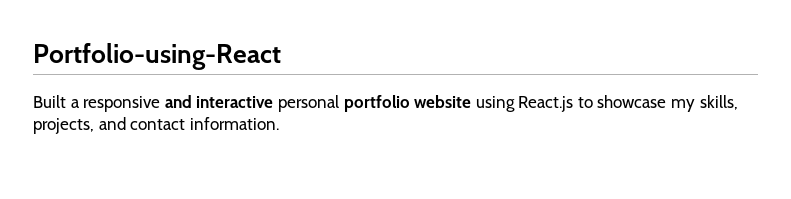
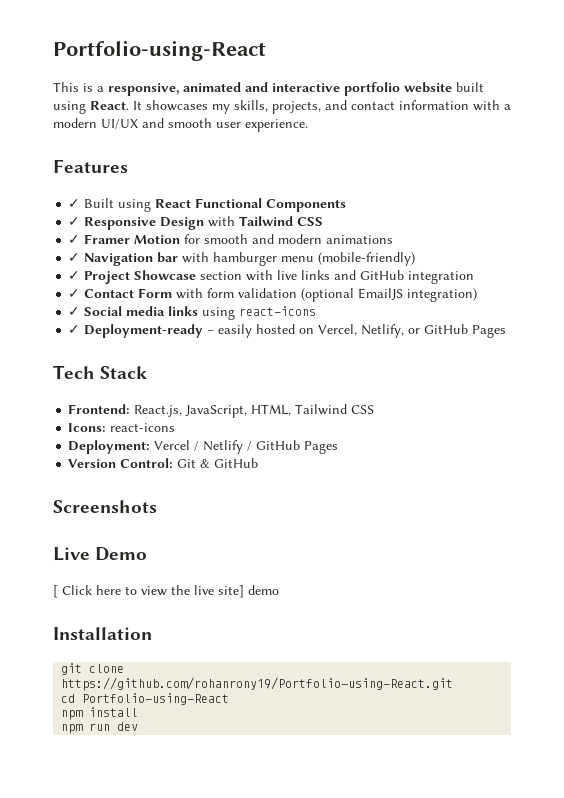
[33,43,281,70] [33,95,161,112] Portfolio-using-React // Built a responsive -> [53,40,266,61] [53,82,241,96] Portfolio-using-React // This is a responsive, animated
[277,95,339,112] personal -> (340, 87) none
[475,95,667,112] using React.js to showcase -> [456,82,484,92] [53,100,208,114] built using React. It showcases
[189,117,279,130] information. -> [399,100,511,111] [53,118,308,132] [53,159,128,173] [68,198,347,212] [68,216,324,230] [68,234,394,244] [68,252,416,266] [68,270,475,284] [68,288,478,302] [68,306,317,320] [68,324,507,338] [53,365,148,379] [68,404,375,418] [68,423,176,432] [68,440,339,454] [68,458,259,468] [53,500,157,513] [53,547,148,561] [53,585,279,598] [53,627,152,640] [61,663,125,675] [61,677,454,691] [61,693,230,705] [61,707,139,720] [61,722,139,734] information with a modern UI/UX and smooth user experience. // Features // ✓ Built using React Functional Components // ✓ Responsive Design with Tailwind CSS // ✓ Framer Motion for smooth and modern animations // ✓ Navigation bar with hamburger menu (mobile-friendly) // ✓ Project Showcase section with live links and GitHub integration // ✓ Contact Form with form validation (optional EmailJS integration) // ✓ Social media links using react-icons // ✓ Deployment-ready – easily hosted on Vercel, Netlify, or GitHub Pages // Tech Stack // Frontend: React.js, JavaScript, HTML, Tailwind CSS // Icons: react-icons // Deployment: Vercel / Netlify / GitHub Pages // Version Control: Git & GitHub // Screenshots // Live Demo // [ Click here to view the live site] demo // Installation // git clone https://github.com/rohanrony19/Portfolio-using-React.git // cd Portfolio-using-React // npm install // npm run dev

